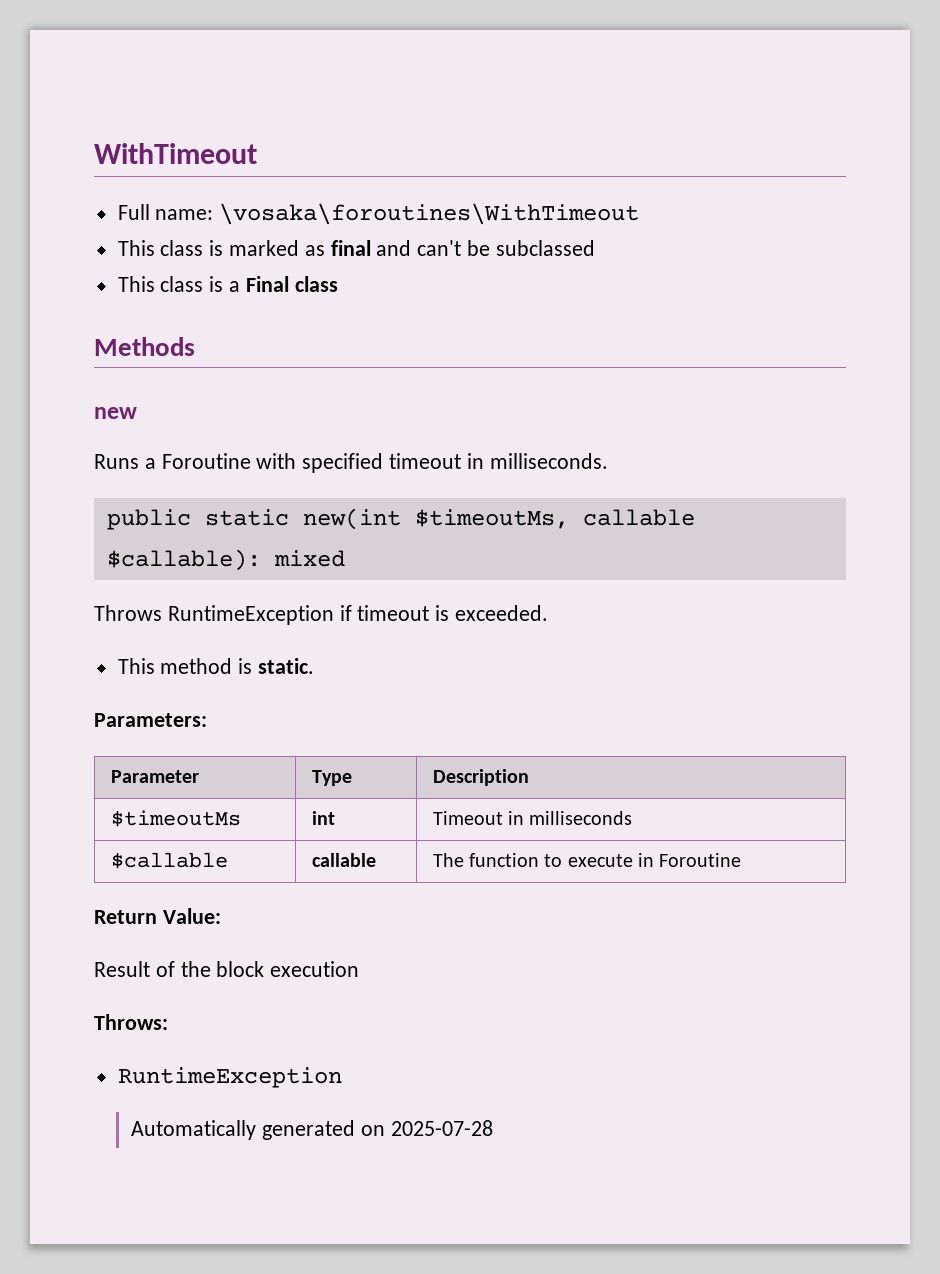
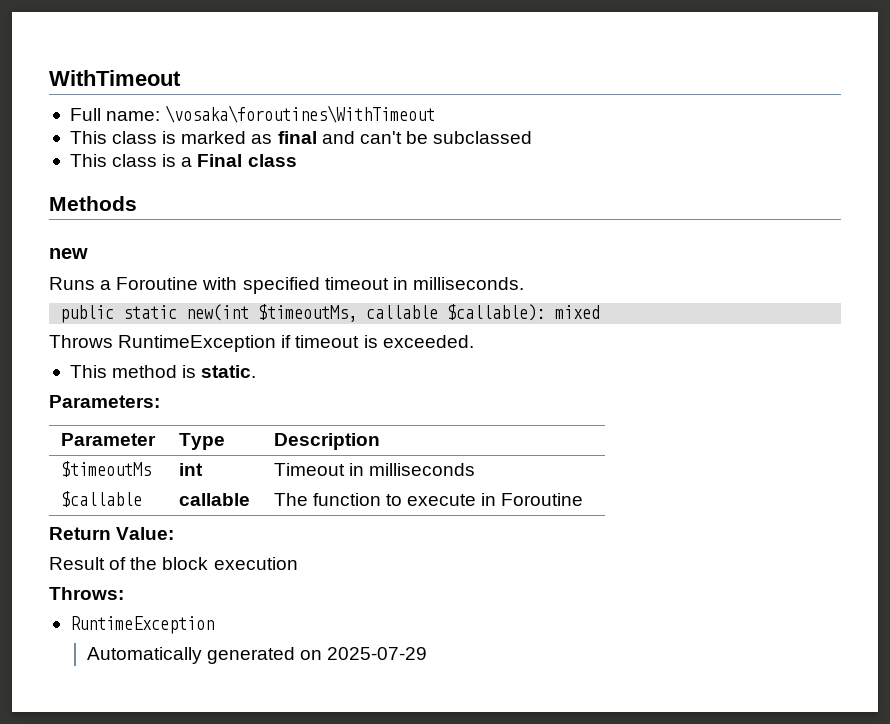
[390,1120,493,1136] 2025-07-28 -> [327,647,428,660] 2025-07-29

